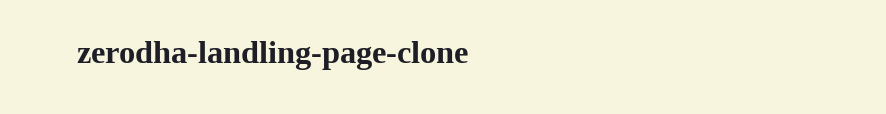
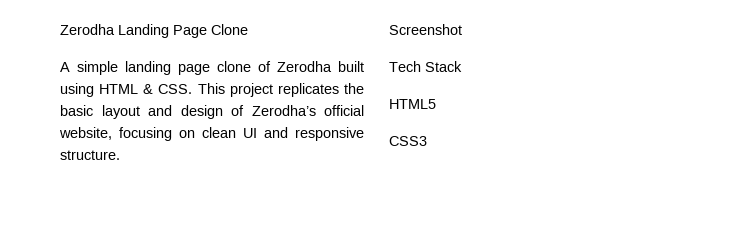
[77,41,468,70] zerodha-landling-page-clone -> [60,24,248,38] [60,61,364,75] [60,83,364,97] [60,105,364,119] [59,127,364,141] [60,150,120,160] [389,24,462,35] [389,61,462,72] [389,99,436,109] [389,136,427,146] Zerodha Landing Page Clone // A simple landing page clone of Zerodha built using HTML & CSS. This project replicates the basic layout and design of Zerodha’s official website, focusing on clean UI and responsive structure. // Screenshot // Tech Stack // HTML5 // CSS3

